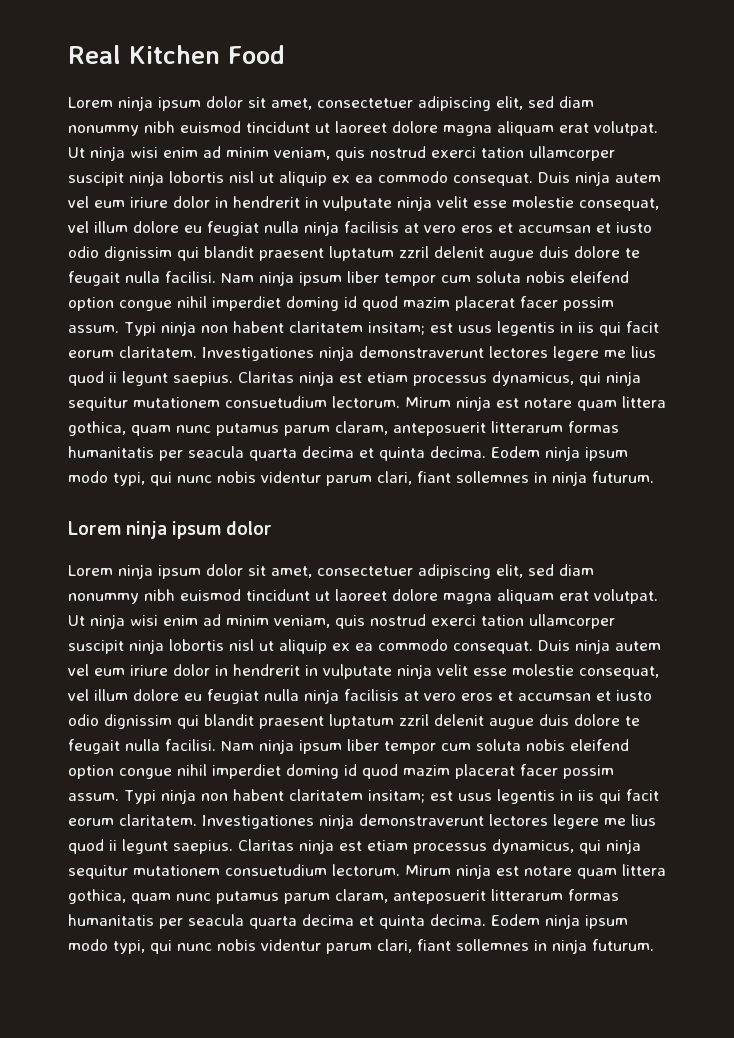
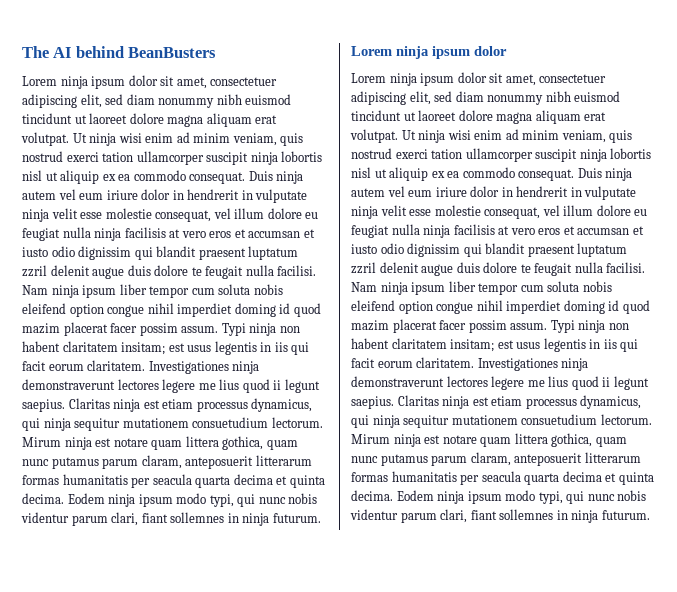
[68,45,285,64] Real Kitchen Food -> [22,46,217,58] The AI behind BeanBusters

